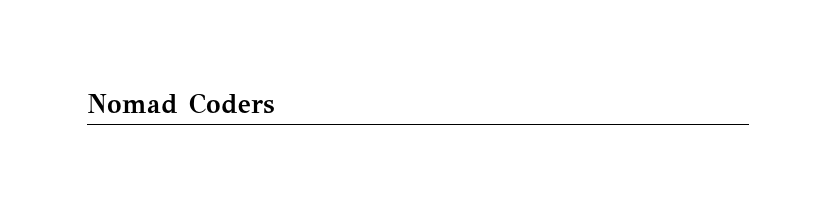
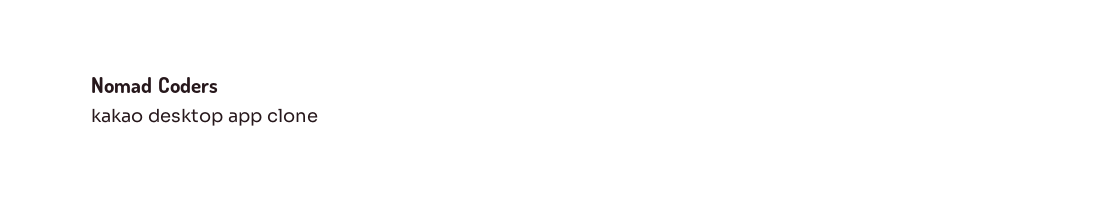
(275, 103) none -> [91,108,318,126] // kakao desktop app clone

